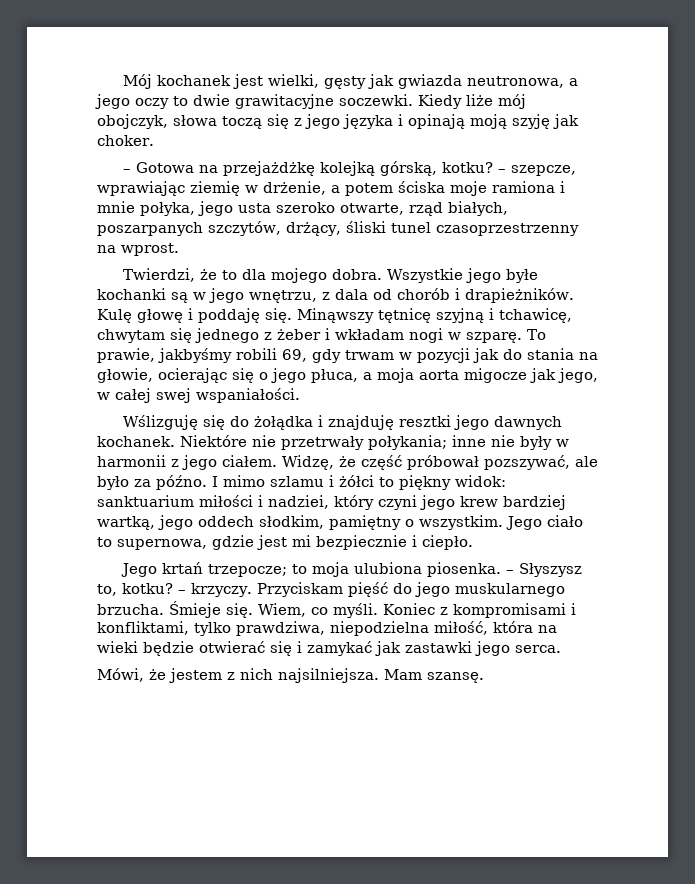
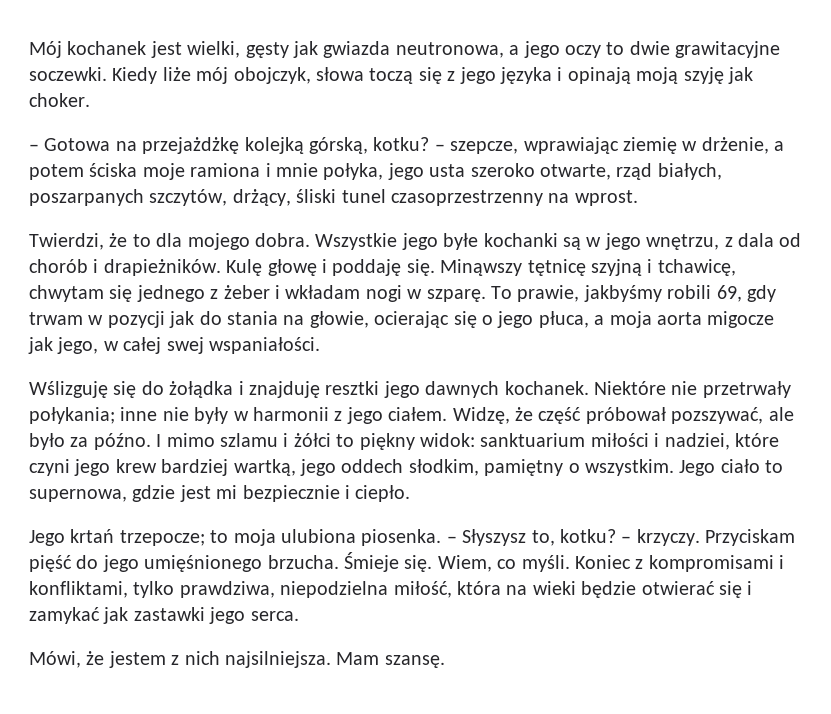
[334,495,374,510] który -> [734,433,779,447] które
[454,583,565,597] muskularnego -> [144,555,263,572] umięśnionego

